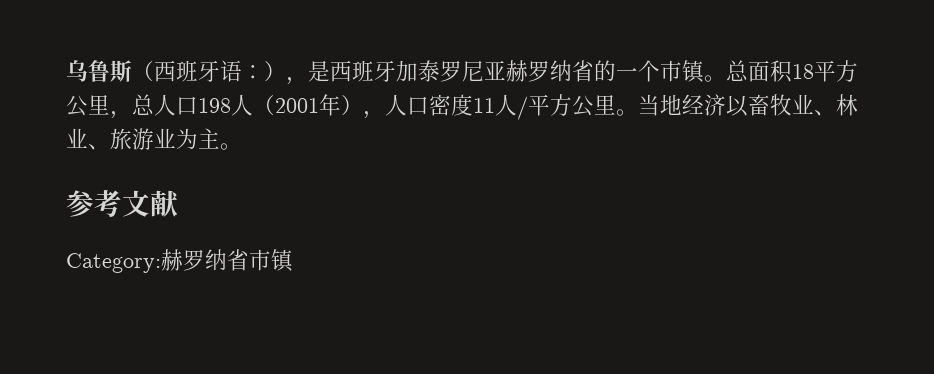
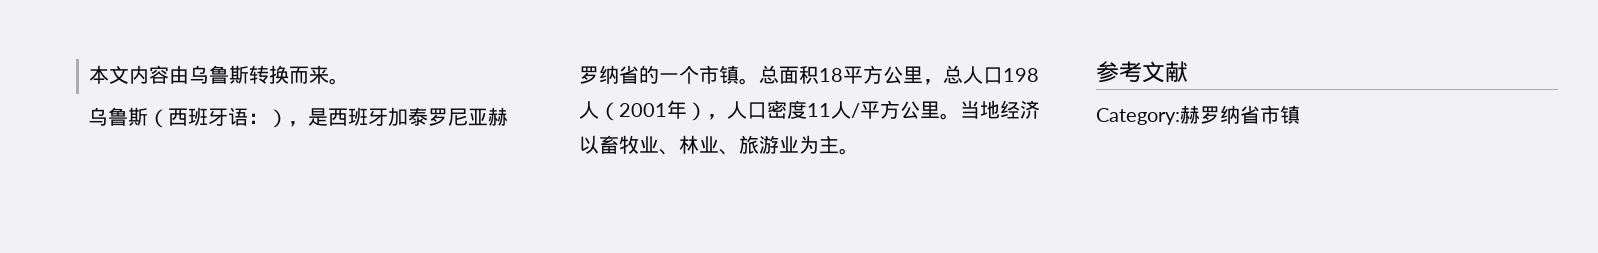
(66, 71) none -> [89,65,350,85] 本文内容由乌鲁斯转换而来。 //

